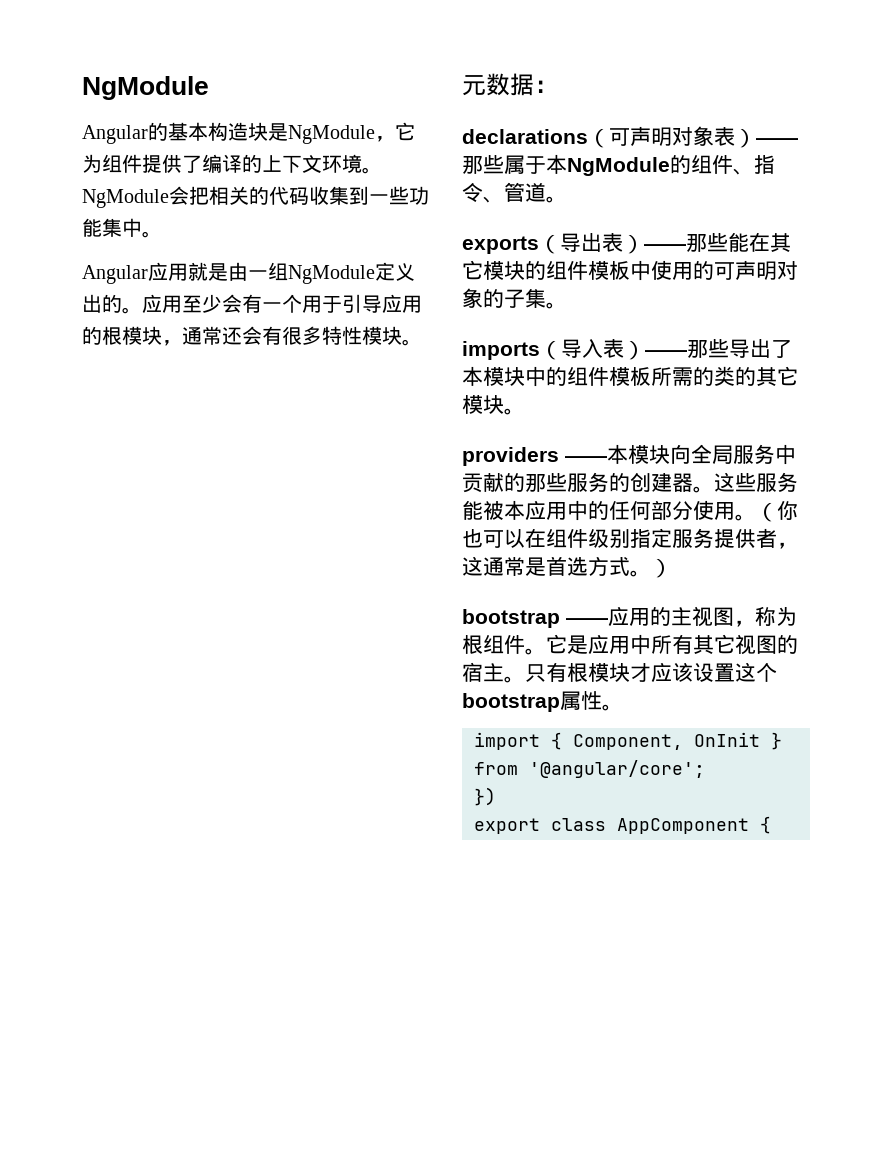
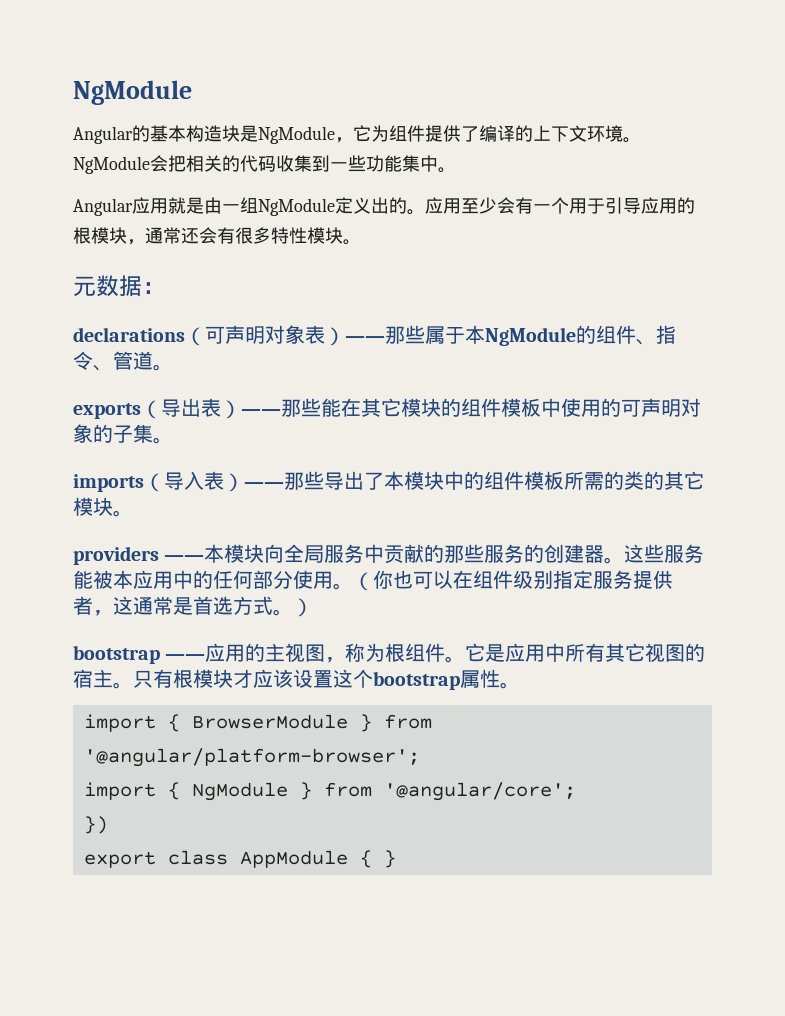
[573,732,760,750] Component, OnInit -> [191,714,432,732] [83,748,420,767] [83,782,288,801] BrowserModule } from '@angular/platform-browser'; // import { NgModule
[617,816,771,834] AppComponent { -> [239,850,396,868] AppModule { }

